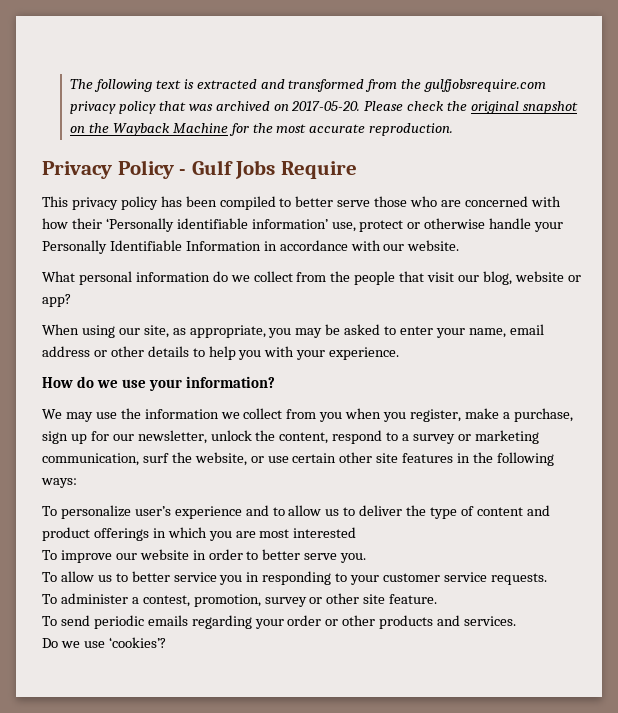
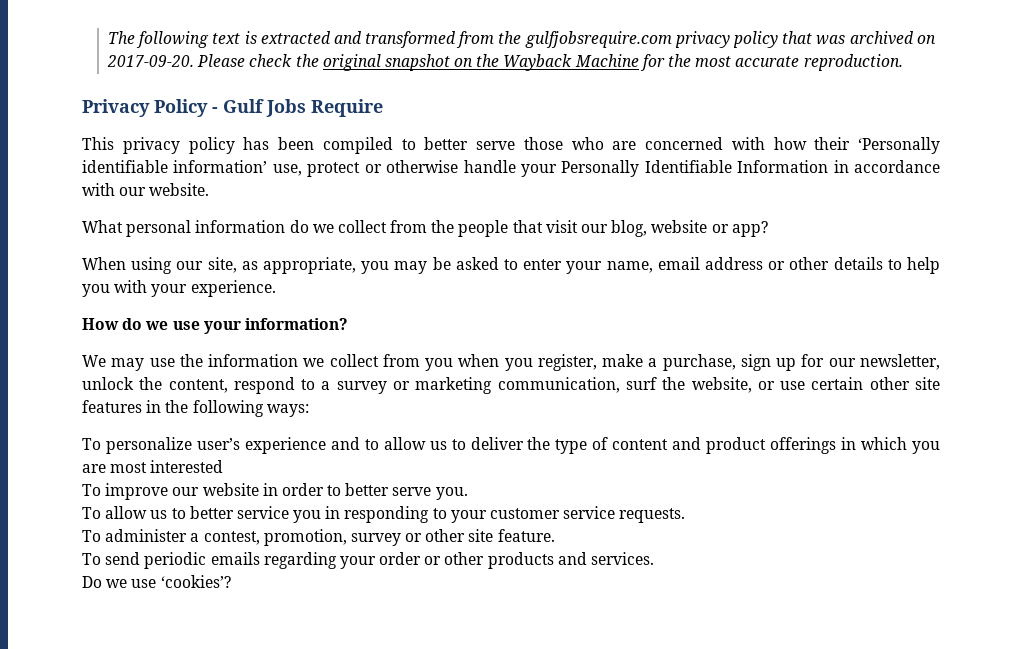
[291,101,361,111] 2017-05-20. -> [106,55,194,67] 2017-09-20.

